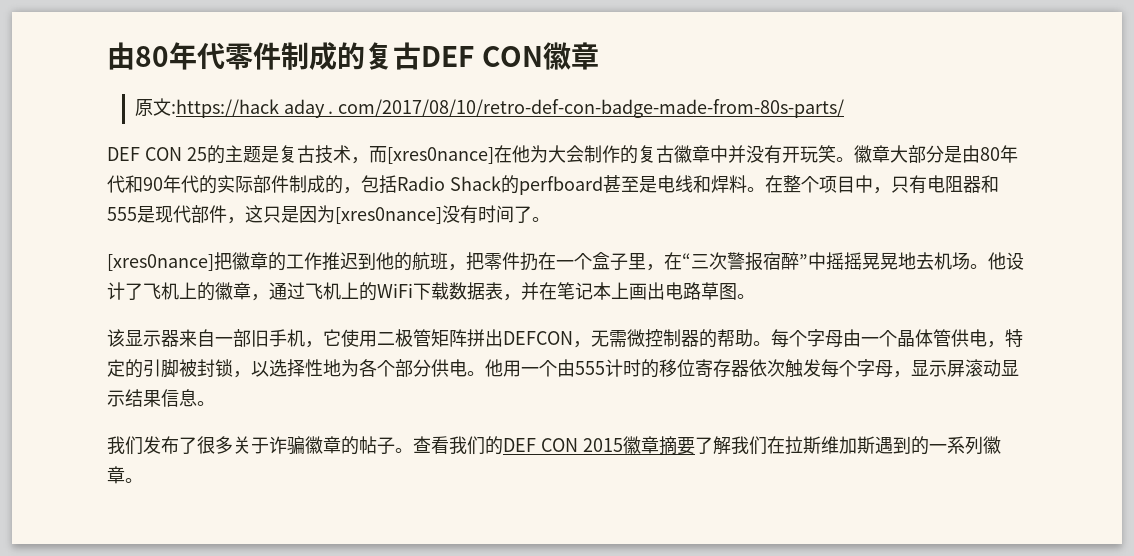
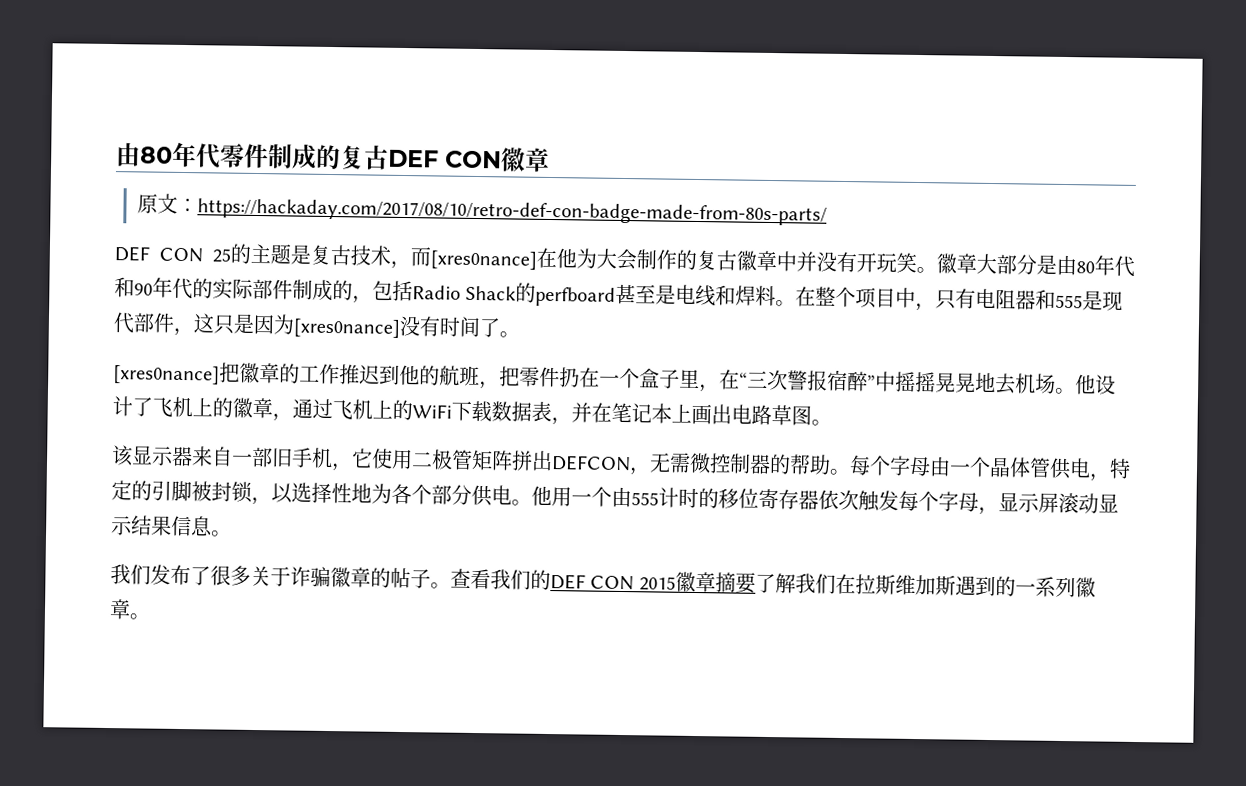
[170,99,845,118] :https://hack aday . com/2017/08/10/retro-def-con-badge-made-from-80s-parts/ -> [177,197,828,226] ：https://hackaday.com/2017/08/10/retro-def-con-badge-made-from-80s-parts/

